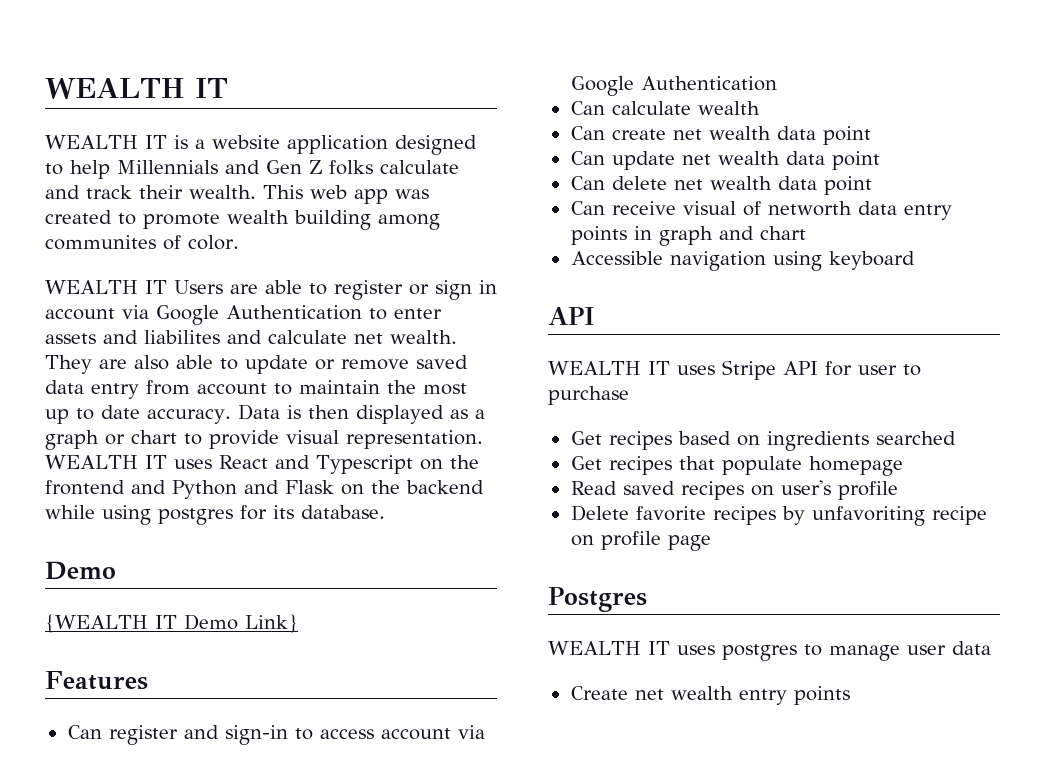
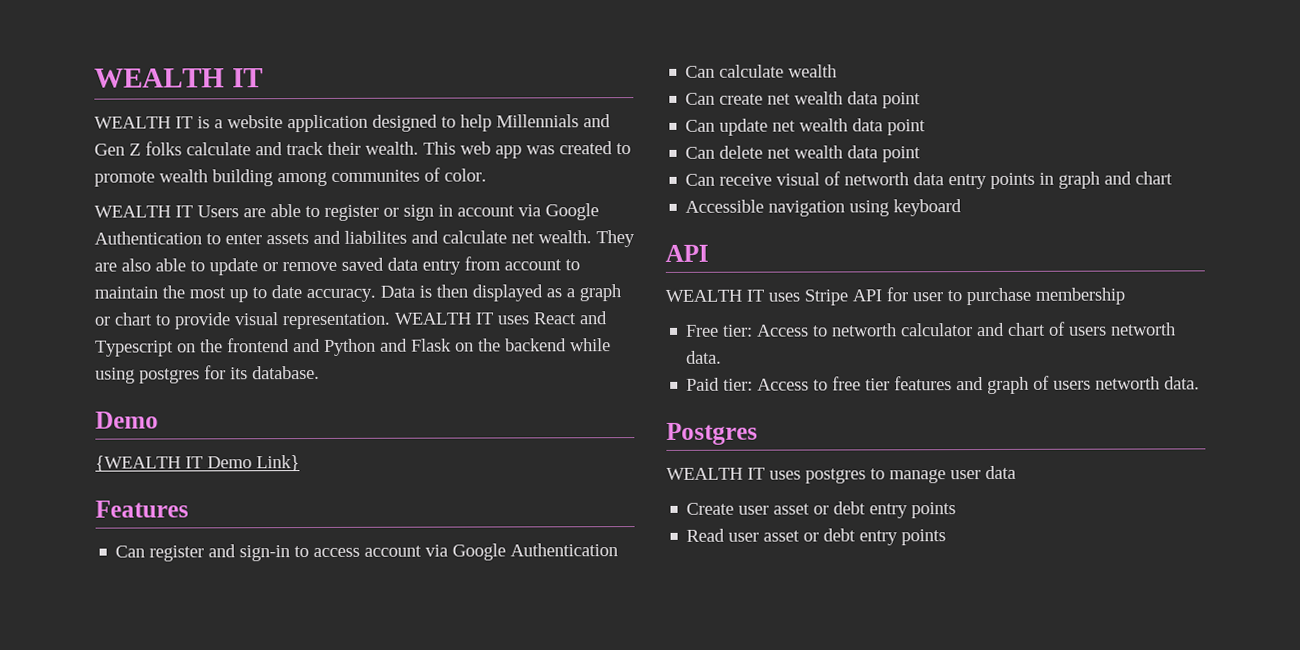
[570,431,956,451] [570,456,903,476] [570,480,898,500] [570,505,987,526] [570,531,711,551] // Get recipes based on ingredients searched // Get recipes that populate homepage // Read saved recipes on user's profile // Delete favorite recipes by unfavoriting recipe on profile page -> [1035,287,1125,305] [685,321,1177,337] [686,350,723,364] [686,375,1201,394] membership // Free tier: Access to networth calculator and chart of users networth data. // Paid tier: Access to free tier features and graph of users networth data.
[634,686,733,700] net wealth -> [738,501,957,519] [686,528,857,542] user asset or debt entry points // Read user asset or debt

